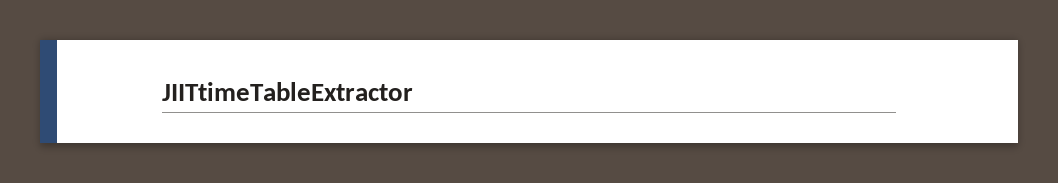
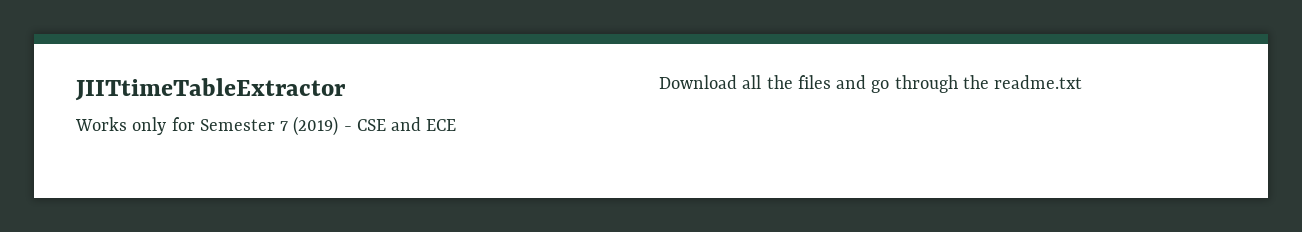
(413, 91) none -> [75,116,457,136] [659,75,1083,93] // Works only for Semester 7 (2019) - CSE and ECE // Download all the files and go through the readme.txt

